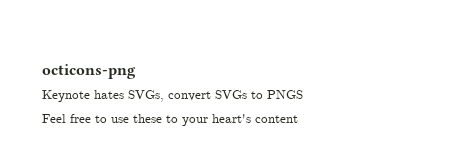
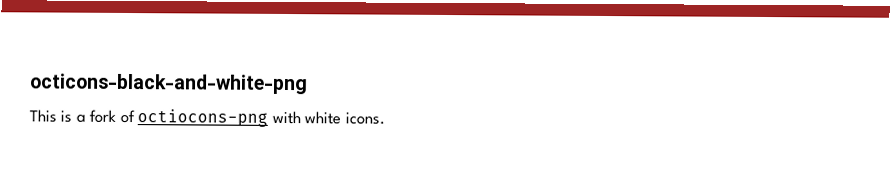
[42,64,136,79] [42,90,303,102] [42,114,298,126] octicons-png // Keynote hates SVGs, convert SVGs to PNGS // Feel free to use these to your heart's content -> [29,73,308,95] [29,109,385,127] octicons-black-and-white-png // This is a fork of octiocons-png with white icons.

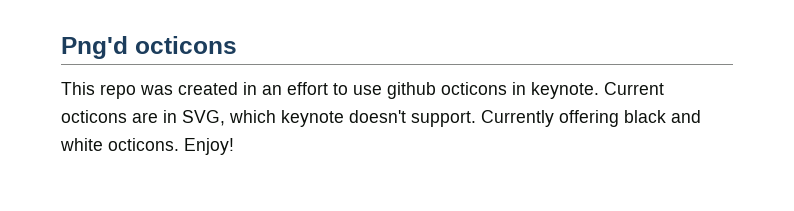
[29,73,308,95] octicons-black-and-white-png -> [61,36,237,59] Png'd octicons
[60,109,385,127] is a fork of octiocons-png with white icons. -> [100,82,664,99] [61,110,701,127] [60,138,234,155] repo was created in an effort to use github octicons in keynote. Current octicons are in SVG, which keynote doesn't support. Currently offering black and white octicons. Enjoy!

